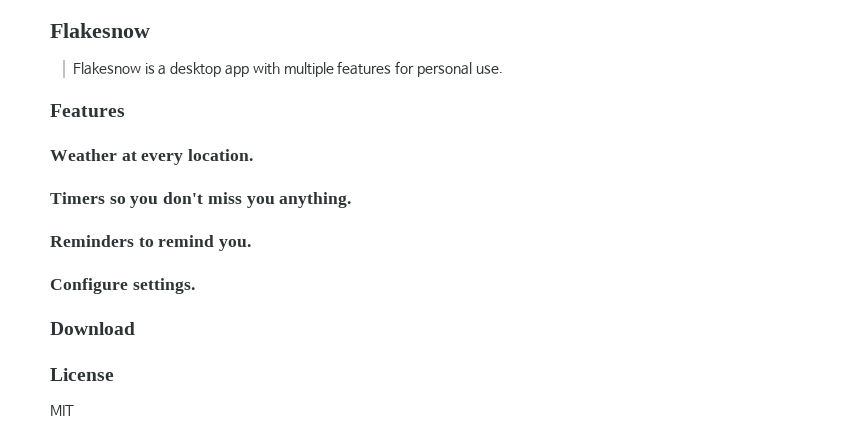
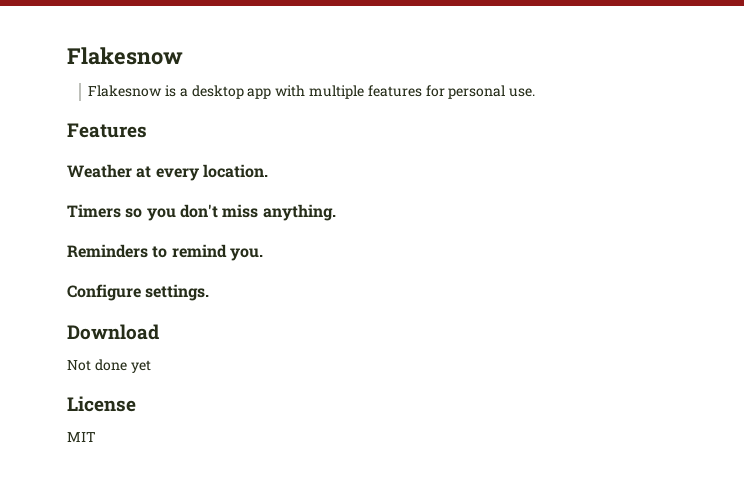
[246,196,275,208] you -> (259, 211) none
(135, 328) none -> [67,359,151,373] // Not done yet

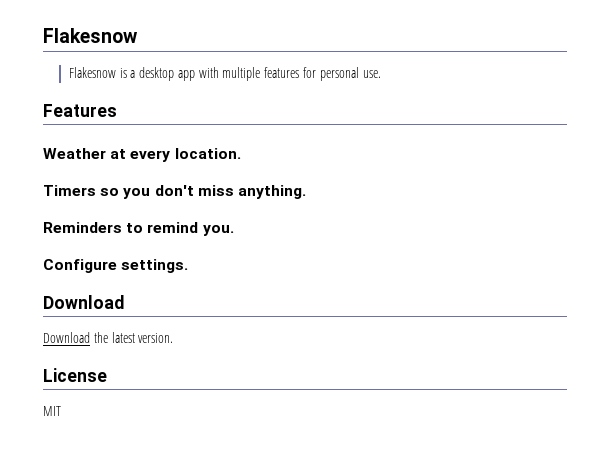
[67,359,151,373] Not done yet -> [43,332,174,343] Download the latest version.

